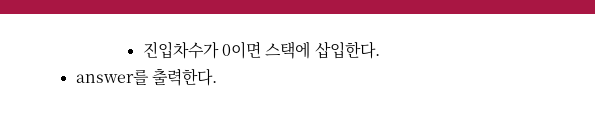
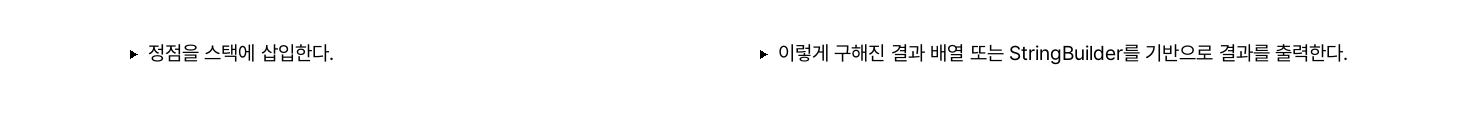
[142,41,261,59] 진입차수가 0이면 -> [147,44,199,62] 정점을
[75,70,149,85] answer를 -> [778,44,1270,65] 이렇게 구해진 결과 배열 또는 StringBuilder를 기반으로 결과를

